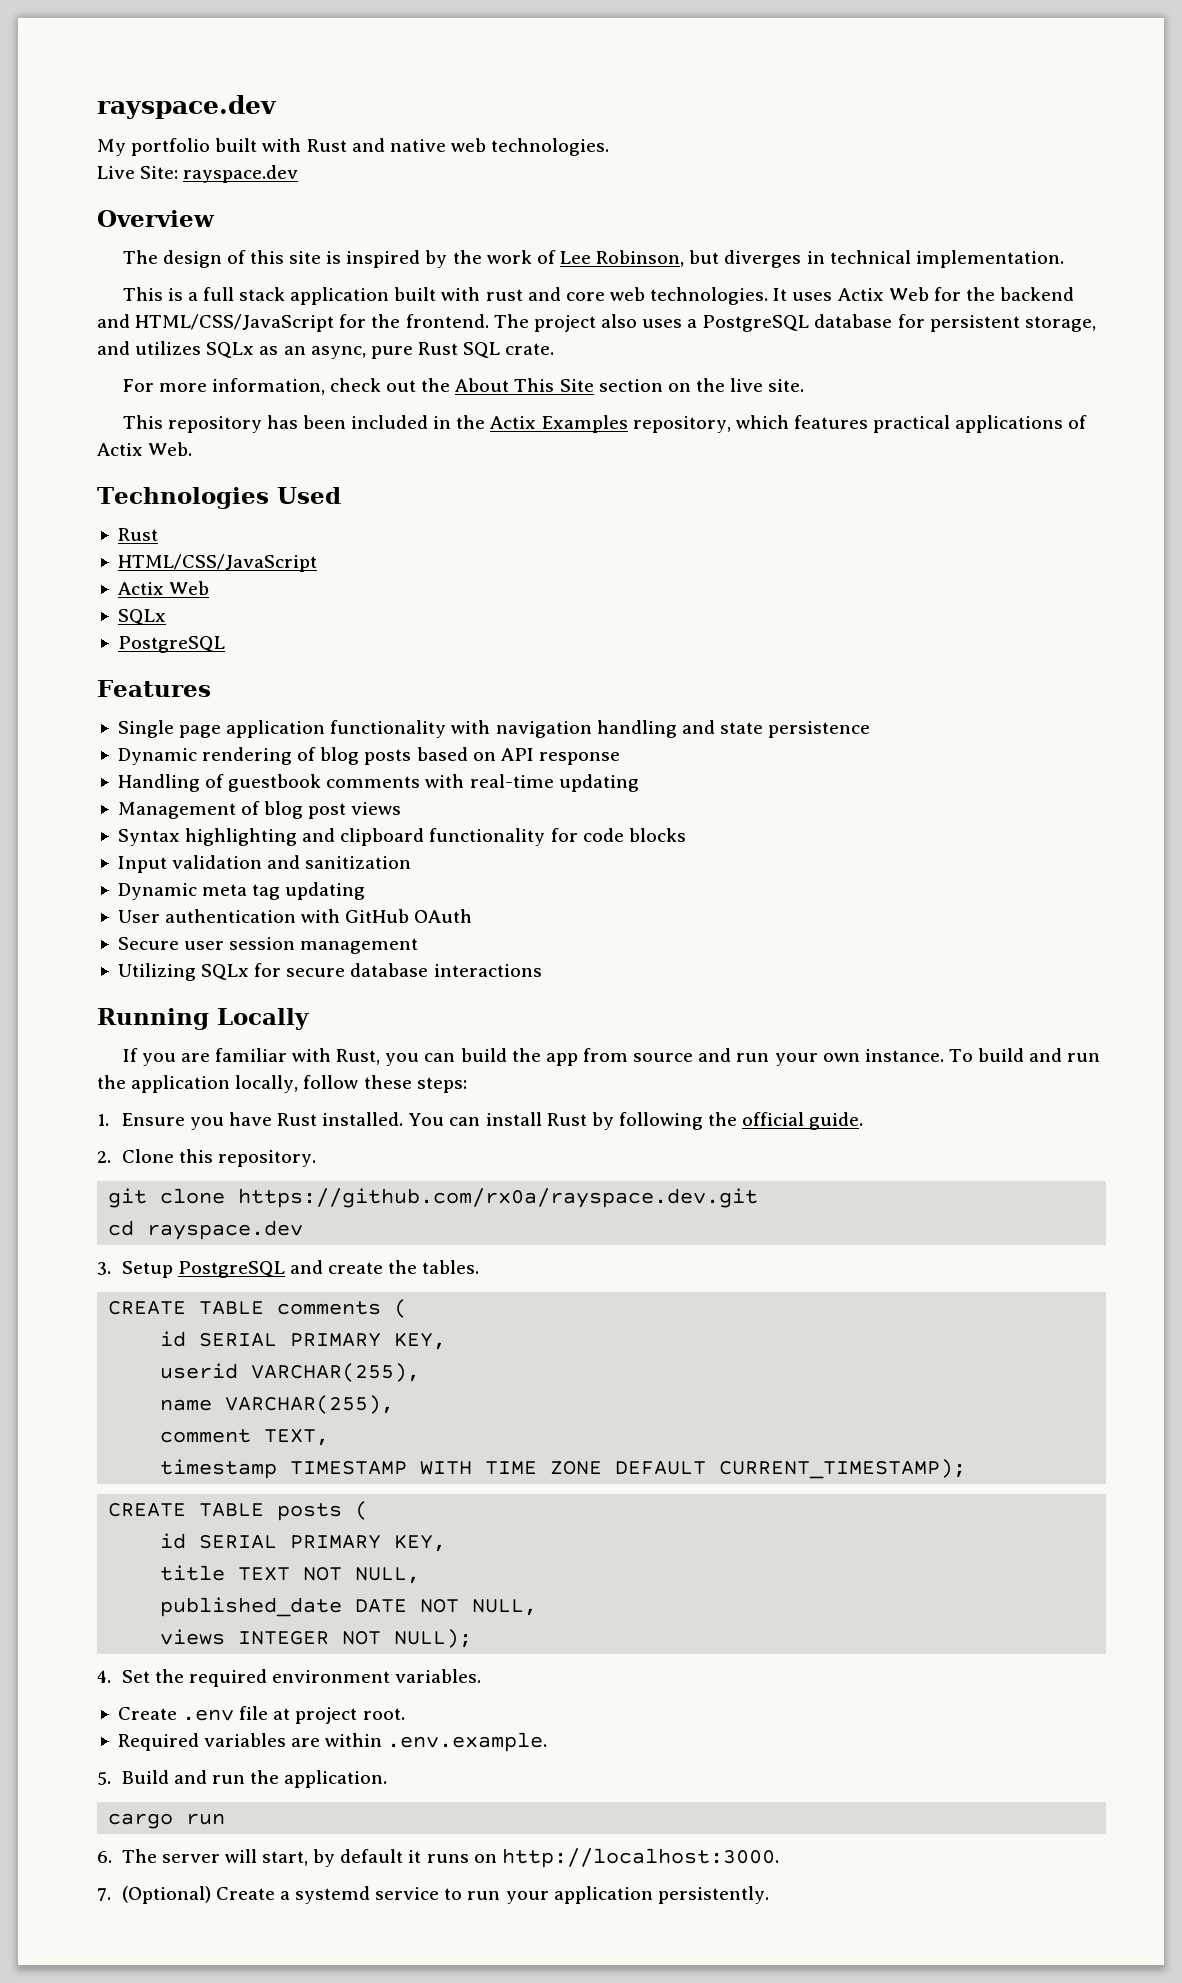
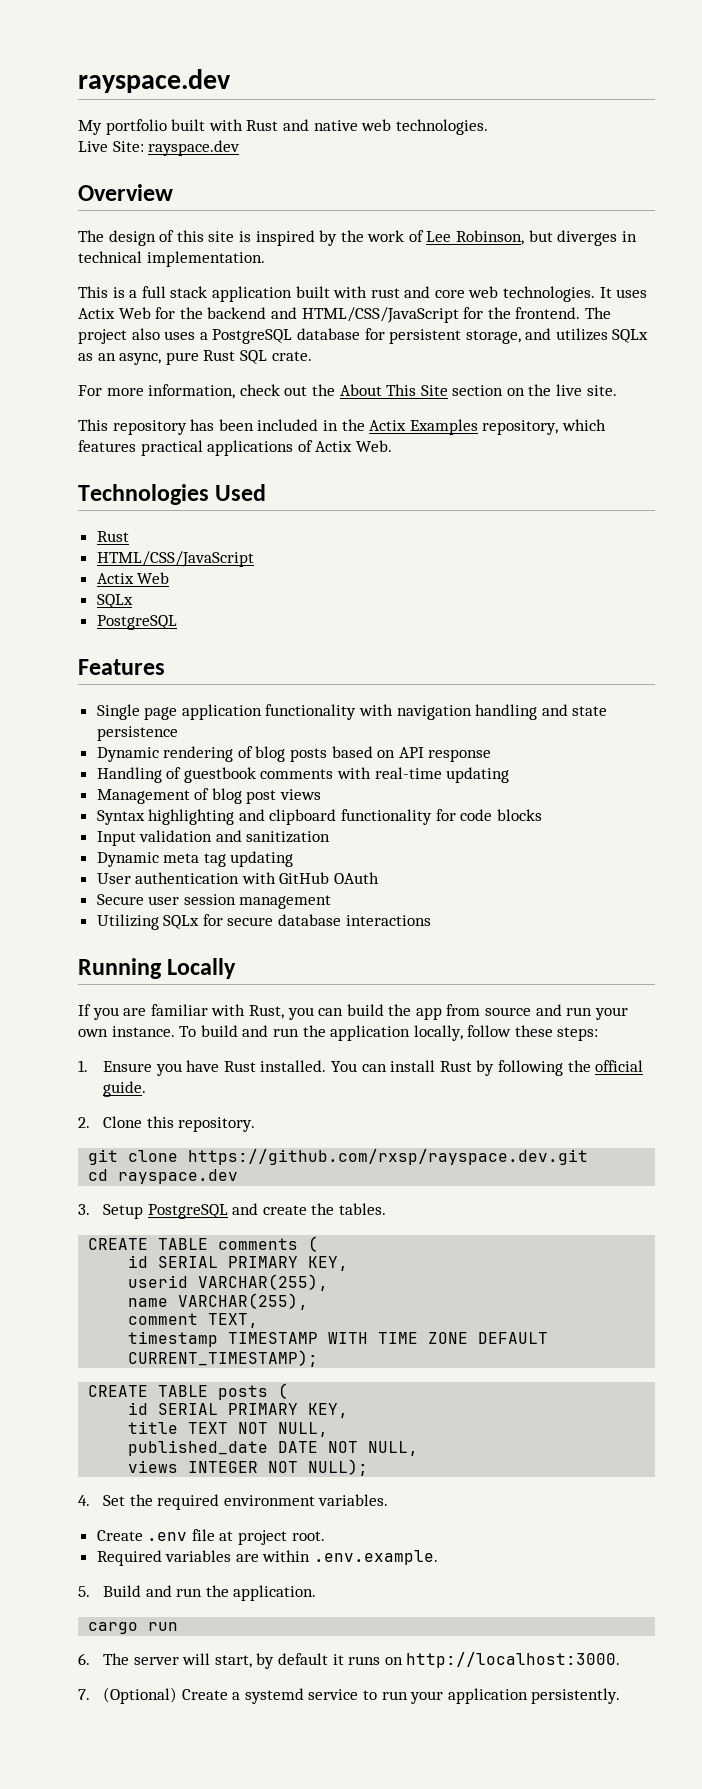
[238,1188,759,1208] https://github.com/rx0a/rayspace.dev.git -> [188,1149,589,1165] https://github.com/rxsp/rayspace.dev.git

